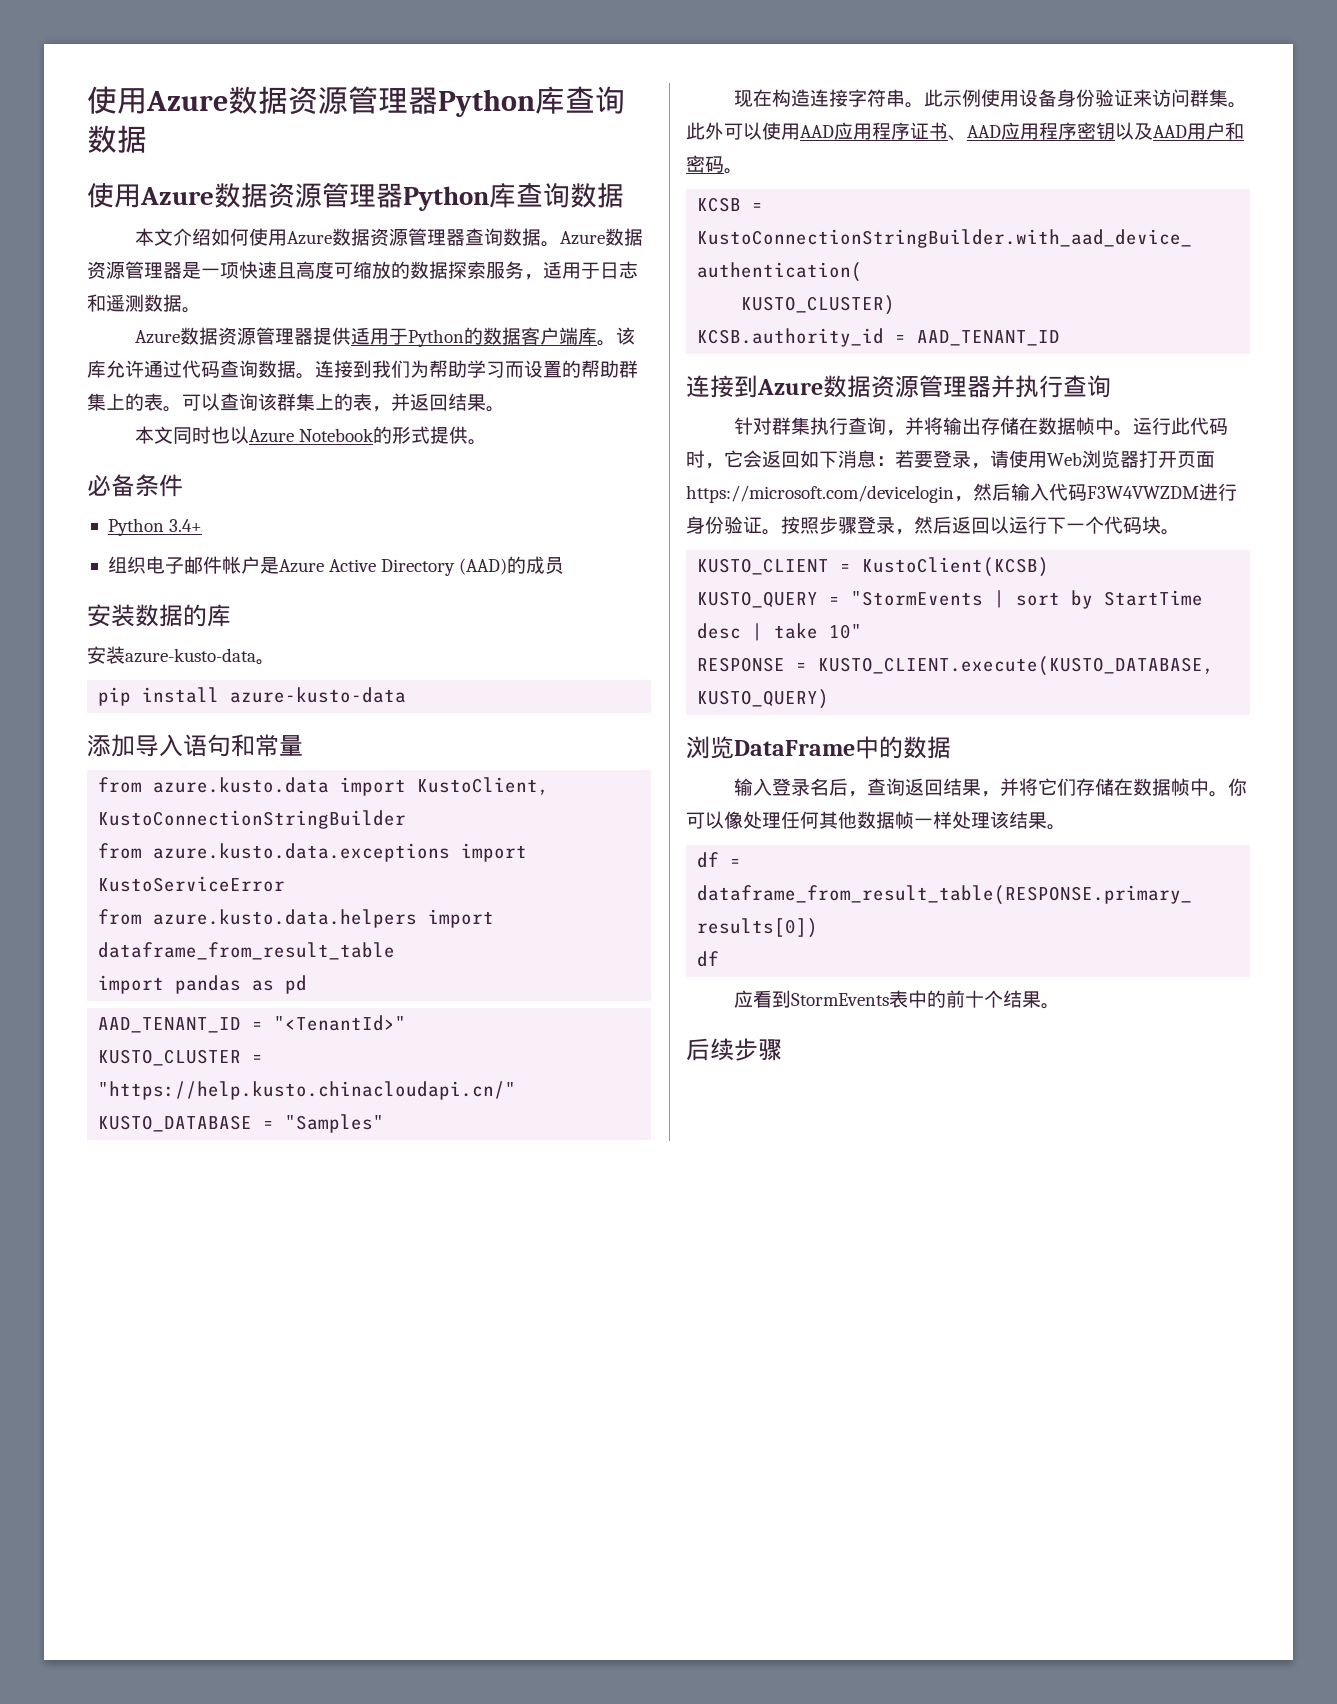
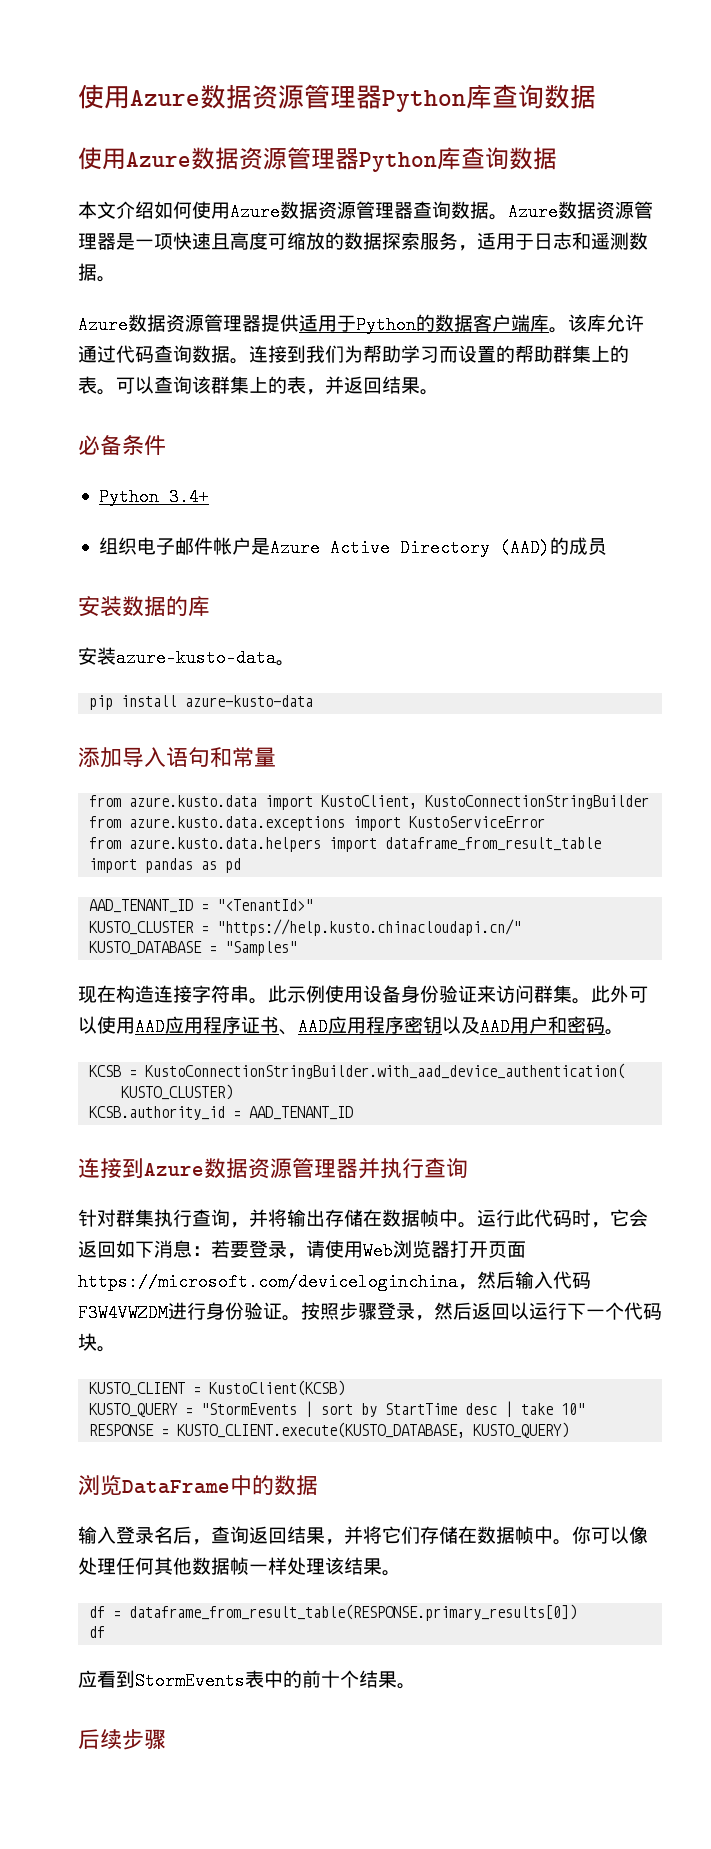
[135,426,488,445] // 本文同时也以Azure Notebook的形式提供。 -> (439, 392) none
[686,485,954,503] https://microsoft.com/devicelogin -> [78,1273,458,1291] https://microsoft.com/deviceloginchina

